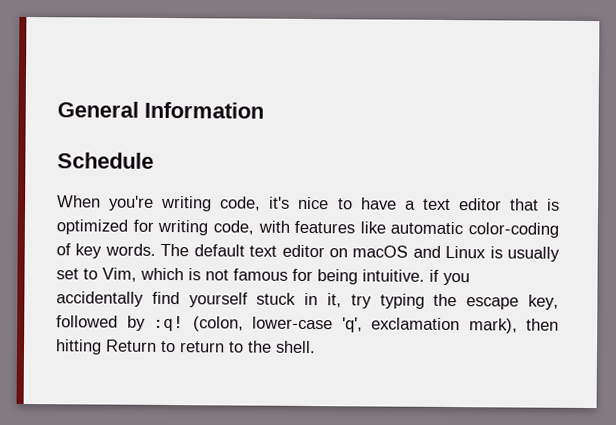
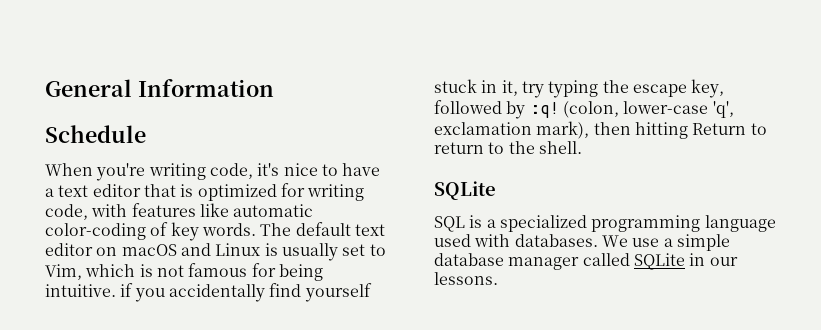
(316, 347) none -> [434,181,496,200] [434,215,776,232] [434,234,730,251] [434,253,738,270] [434,272,498,285] // SQLite // SQL is a specialized programming language used with databases. We use a simple database manager called SQLite in our lessons.

